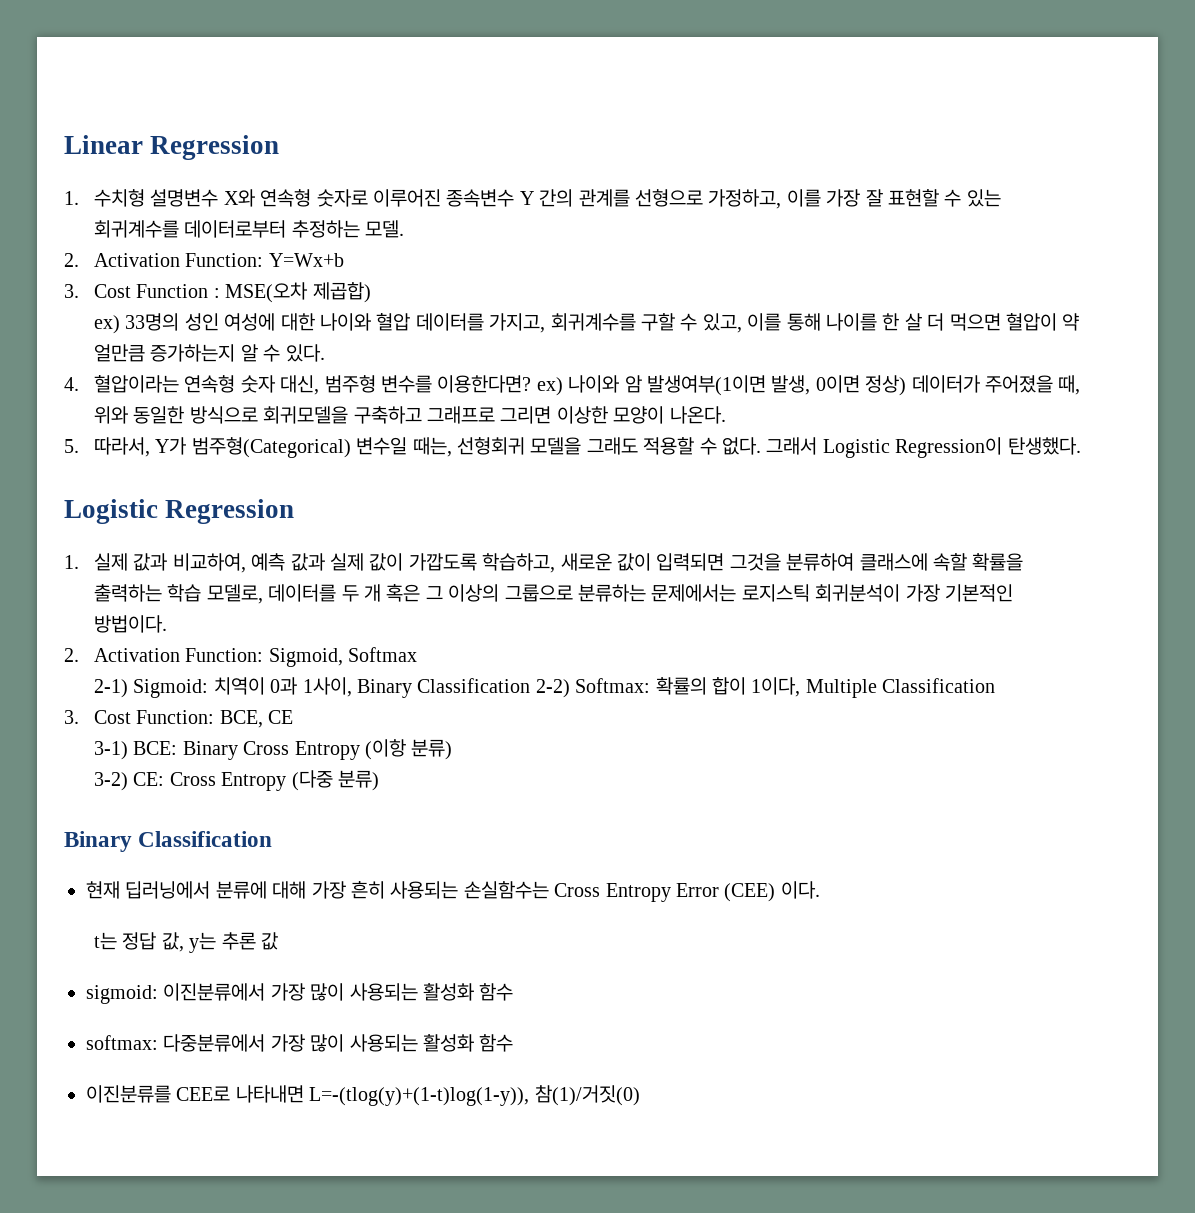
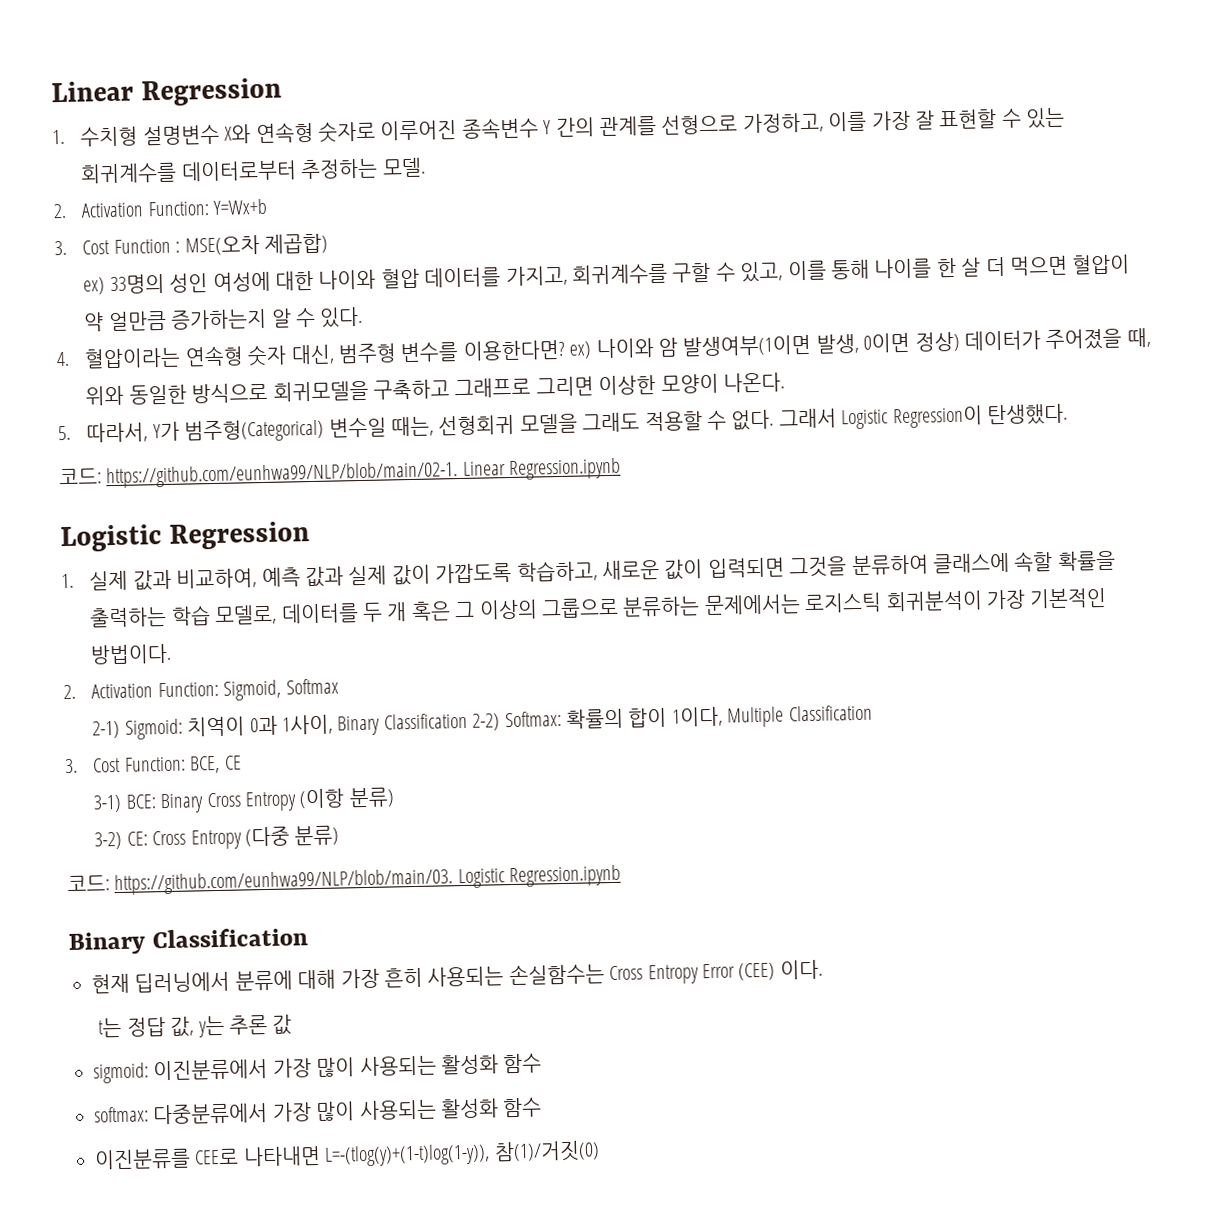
(1081, 446) none -> [59,457,622,489] // 코드: https://github.com/eunhwa99/NLP/blob/main/02-1. Linear Regression.ipynb
(379, 780) none -> [67,864,622,896] // 코드: https://github.com/eunhwa99/NLP/blob/main/03. Logistic Regression.ipynb

